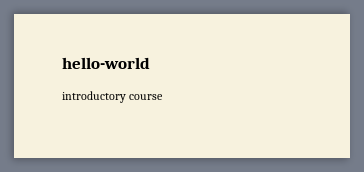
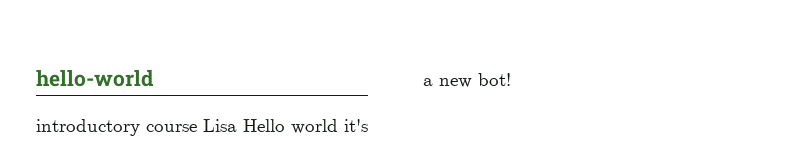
(164, 97) none -> [203,119,368,134] [423,73,511,88] Lisa Hello world it's a new bot!

